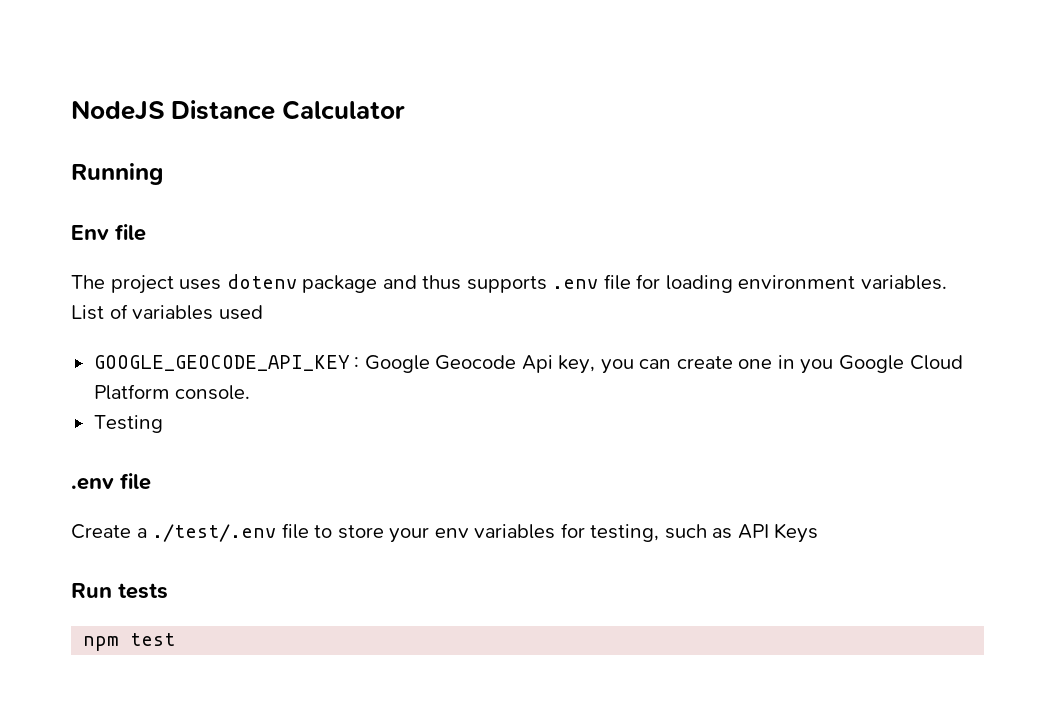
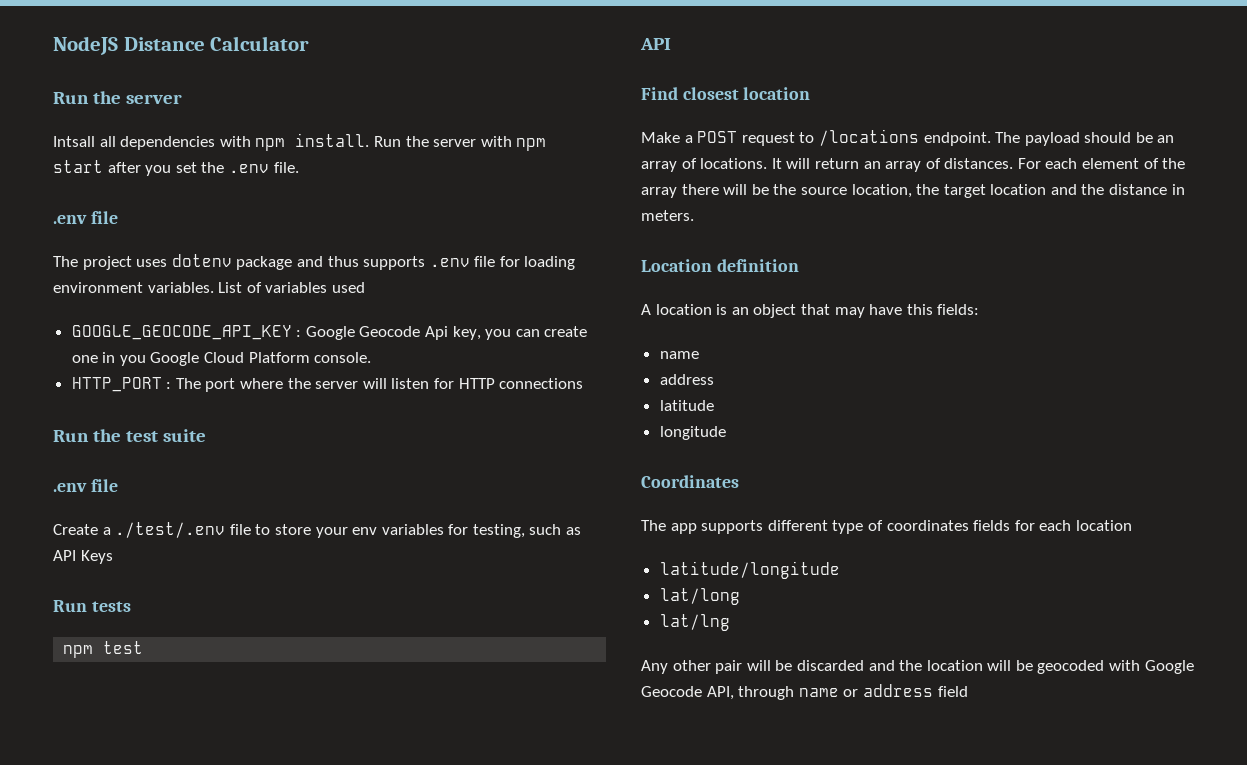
[71,163,163,185] [71,225,109,240] Running // Env -> [53,91,183,104] [53,133,547,151] [53,160,299,176] [53,215,87,224] Run the server // Intsall all dependencies with npm install. Run the server with npm start after you set the .env file. // .env
[93,415,163,433] Testing -> [71,377,584,392] [53,429,207,442] HTTP_PORT : The port where the server will listen for HTTP connections // Run the test suite
(176, 639) none -> [640,38,671,50] [641,87,811,100] [641,129,1175,146] [641,158,1186,172] [641,184,1185,198] [641,210,694,221] [641,259,799,272] [641,304,980,318] [659,351,699,359] [659,374,714,385] [659,400,714,411] [659,426,726,440] [641,475,739,488] [641,520,1132,534] [659,561,840,579] [659,588,740,605] [659,614,730,631] [641,660,1194,674] [641,684,968,700] // API // Find closest location // Make a POST request to /locations endpoint. The payload should be an array of locations. It will return an array of distances. For each element of the array there will be the source location, the target location and the distance in meters. // Location definition // A location is an object that may have this fields: // name // address // latitude // longitude // Coordinates // The app supports different type of coordinates fields for each location // latitude/longitude // lat/long // lat/lng // Any other pair will be discarded and the location will be geocoded with Google Geocode API, through name or address field

